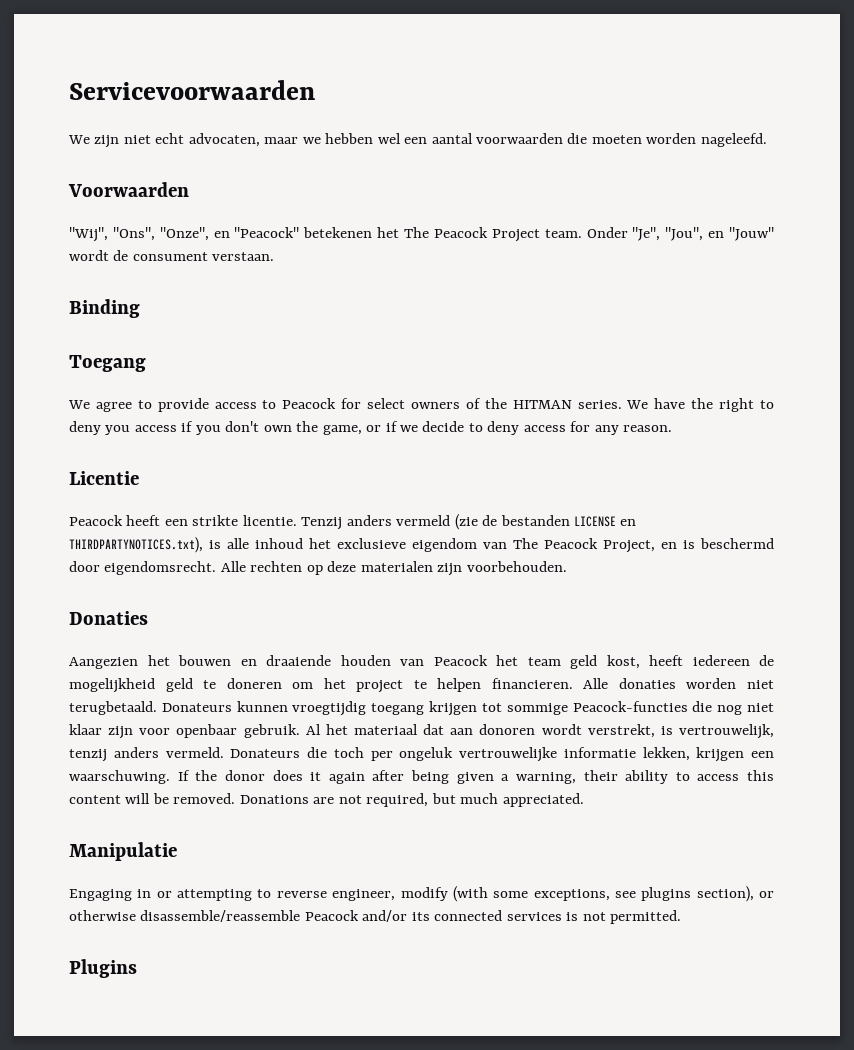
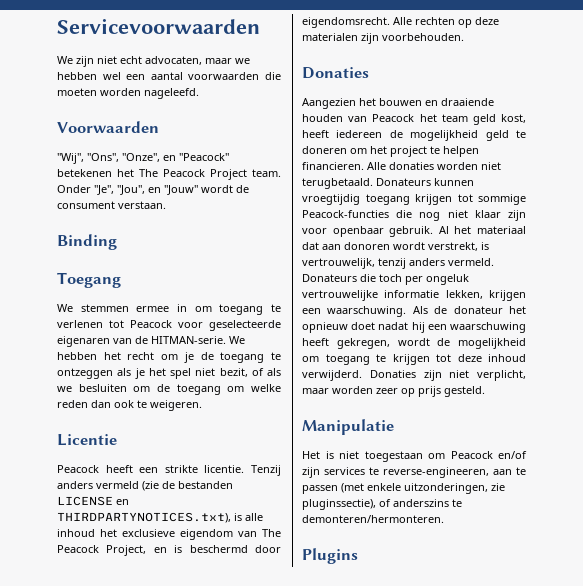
[95,398,775,412] [69,421,673,435] agree to provide access to Peacock for select owners of the HITMAN series. We have the right to deny you access if you don't own the game, or if we decide to deny access for any reason. -> [80,304,281,315] [57,320,281,331] [57,336,245,347] [57,352,281,363] [57,368,281,379] [57,384,281,395] [57,400,202,411] stemmen ermee in om toegang te verlenen tot Peacock voor geselecteerde eigenaren van de HITMAN-serie. We hebben het recht om je de toegang te ontzeggen als je het spel niet bezit, of als we besluiten om de toegang om welke reden dan ook te weigeren.
[177,770,774,784] [69,793,584,807] [69,842,177,861] [69,886,774,902] [69,910,682,924] If the donor does it again after being given a warning, their ability to access this content will be removed. Donations are not required, but much appreciated. // Manipulatie // Engaging in or attempting to reverse engineer, modify (with some exceptions, see plugins section), or otherwise disassemble/reassemble Peacock and/or its connected services is not permitted. -> [412,306,526,314] [302,322,526,333] [302,338,526,349] [302,354,526,365] [302,370,526,381] [302,386,485,397] [302,419,394,435] [302,451,527,462] [302,467,526,478] [302,483,505,494] [302,499,462,510] [302,515,444,523] Als de donateur het opnieuw doet nadat hij een waarschuwing heeft gekregen, wordt de mogelijkheid om toegang te krijgen tot deze inhoud verwijderd. Donaties zijn niet verplicht, maar worden zeer op prijs gesteld. // Manipulatie // Het is niet toegestaan om Peacock en/of zijn services te reverse-engineeren, aan te passen (met enkele uitzonderingen, zie pluginssectie), of anderszins te demonteren/hermonteren.

